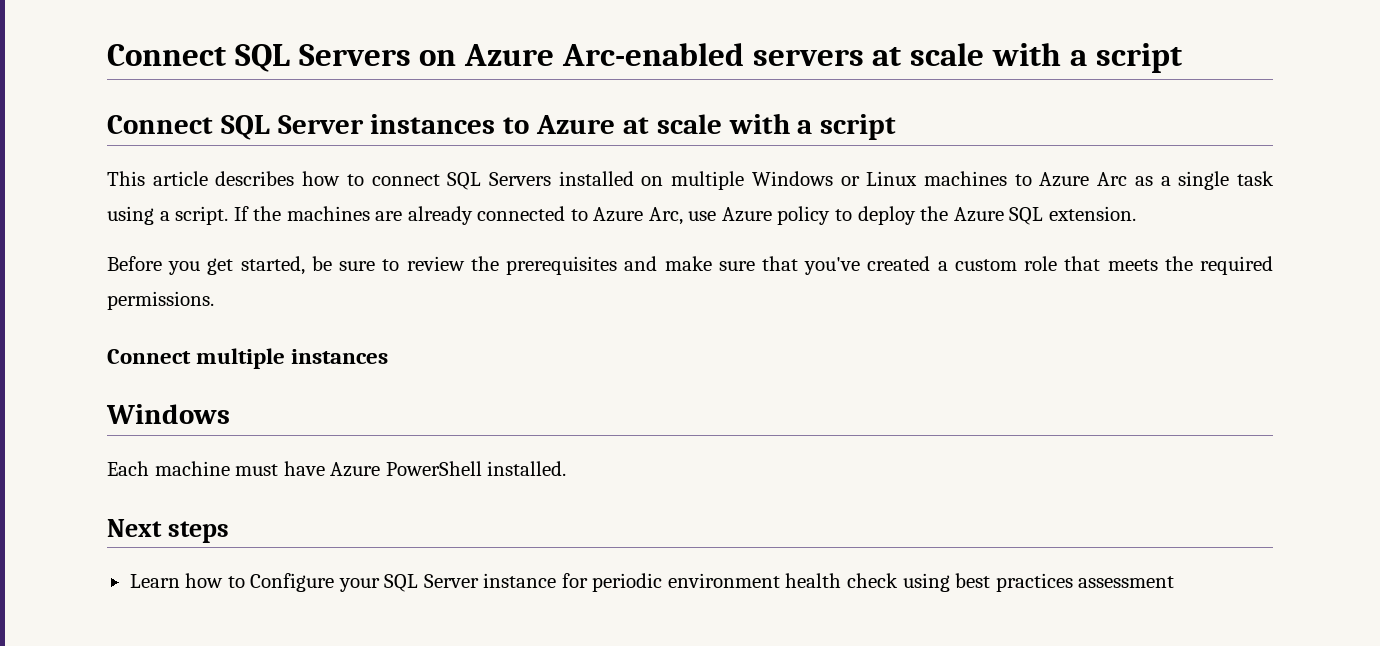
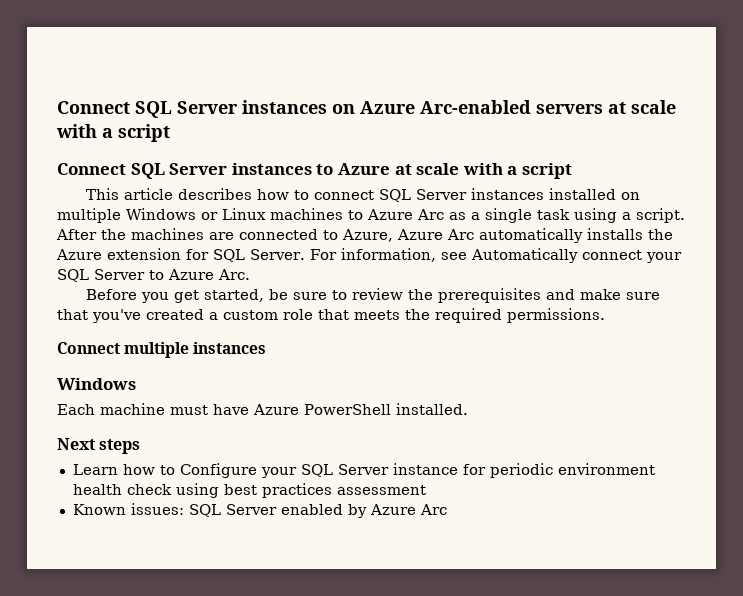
[107,44,411,72] Connect SQL Servers -> [57,100,327,118] Connect SQL Server instances
[489,172,551,186] Servers -> [415,188,544,200] Server instances
[233,206,249,221] If -> [56,229,97,240] After
[407,206,473,225] already -> (234, 236) none
[593,206,1136,225] Azure Arc, use Azure policy to deploy the Azure SQL extension. -> [342,228,673,243] [56,248,682,263] [57,269,250,282] Azure, Azure Arc automatically installs the Azure extension for SQL Server. For information, see Automatically connect your SQL Server to Azure Arc.
(1175, 582) none -> [72,503,447,518] // Known issues: SQL Server enabled by Azure Arc

